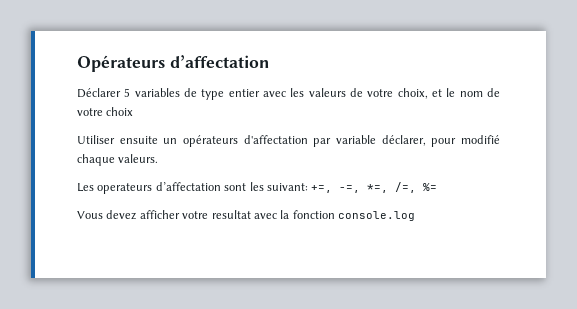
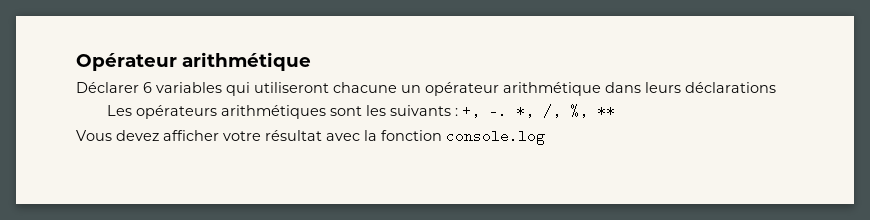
[77,55,270,72] Opérateurs d’affectation -> [76,52,311,71] Opérateur arithmétique
[124,88,500,100] [77,107,134,116] [77,135,501,147] [77,154,159,166] [77,182,438,194] 5 variables de type entier avec les valeurs de votre choix, et le nom de votre choix // Utiliser ensuite un opérateurs d'affectation par variable déclarer, pour modifié chaque valeurs. // Les operateurs d’affectation sont les suivant: +=, -=, *=, /=, %= -> [143,82,776,96] [106,104,615,119] 6 variables qui utiliseront chacune un opérateur arithmétique dans leurs déclarations // Les opérateurs arithmétiques sont les suivants : +, -. *, /, %, **
[211,210,251,219] resultat -> [265,130,322,141] résultat

